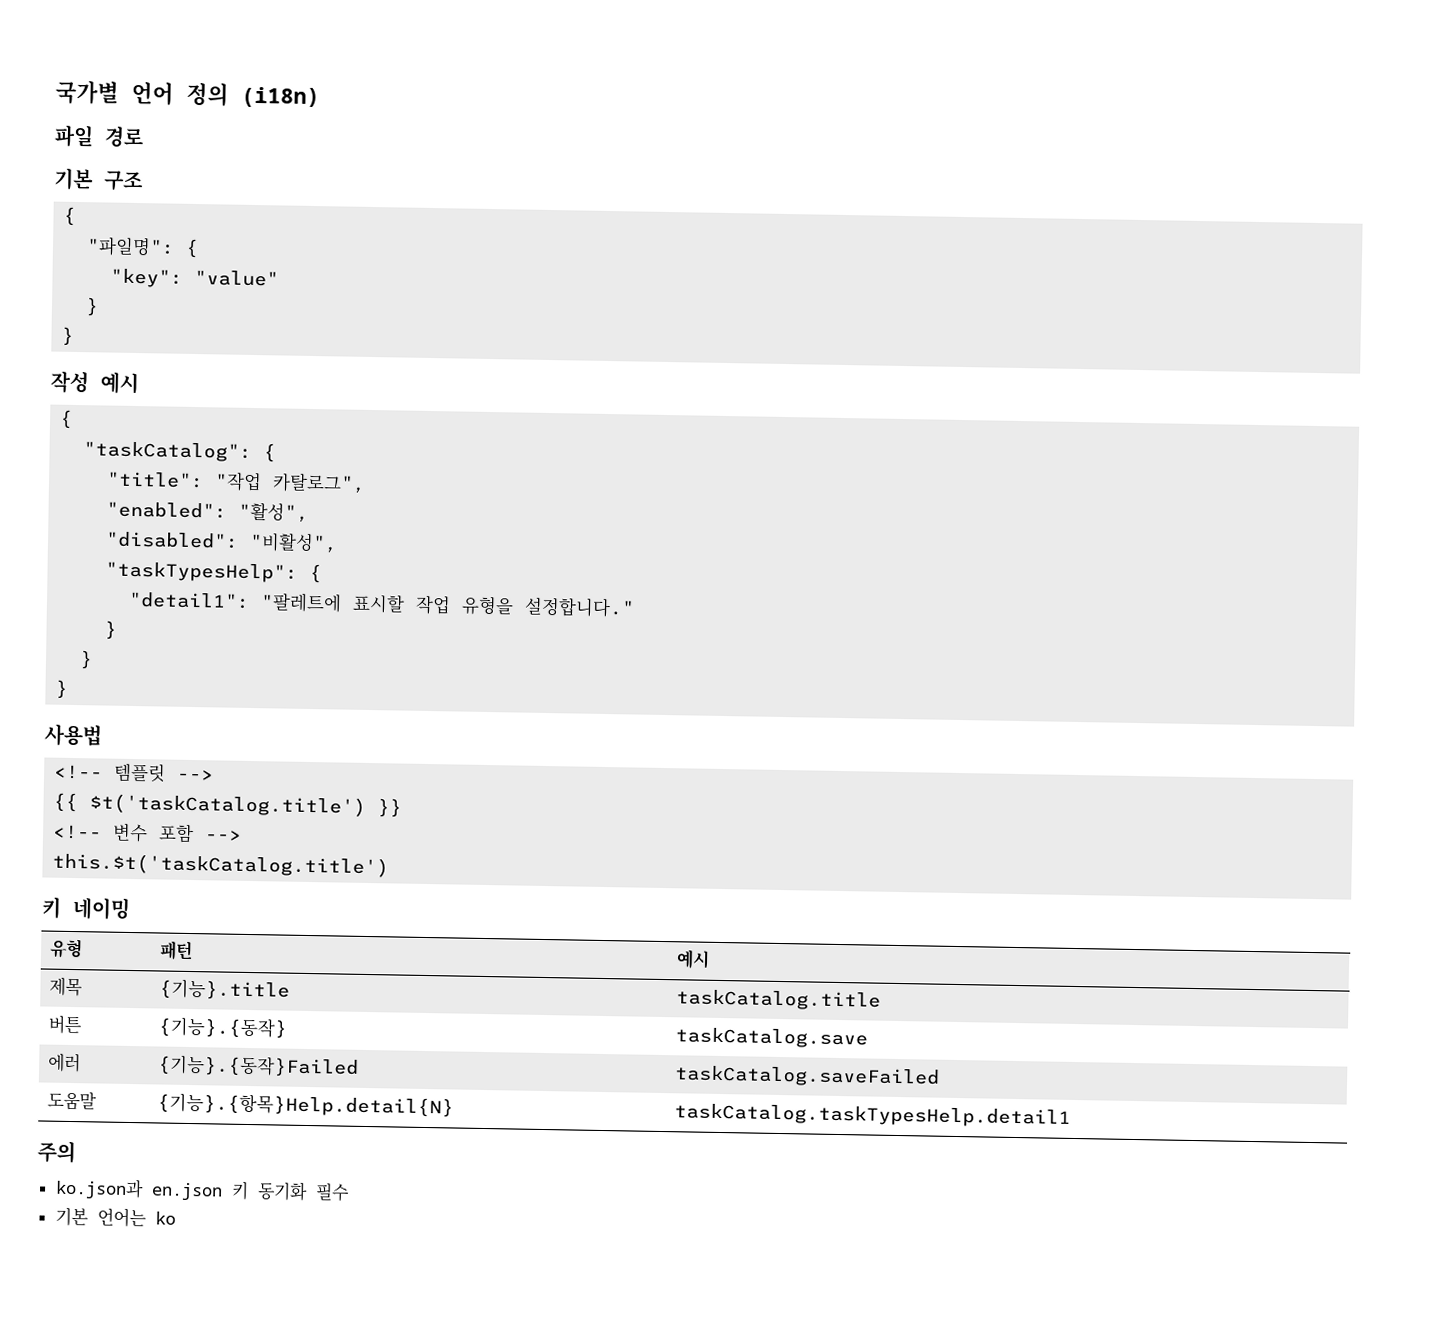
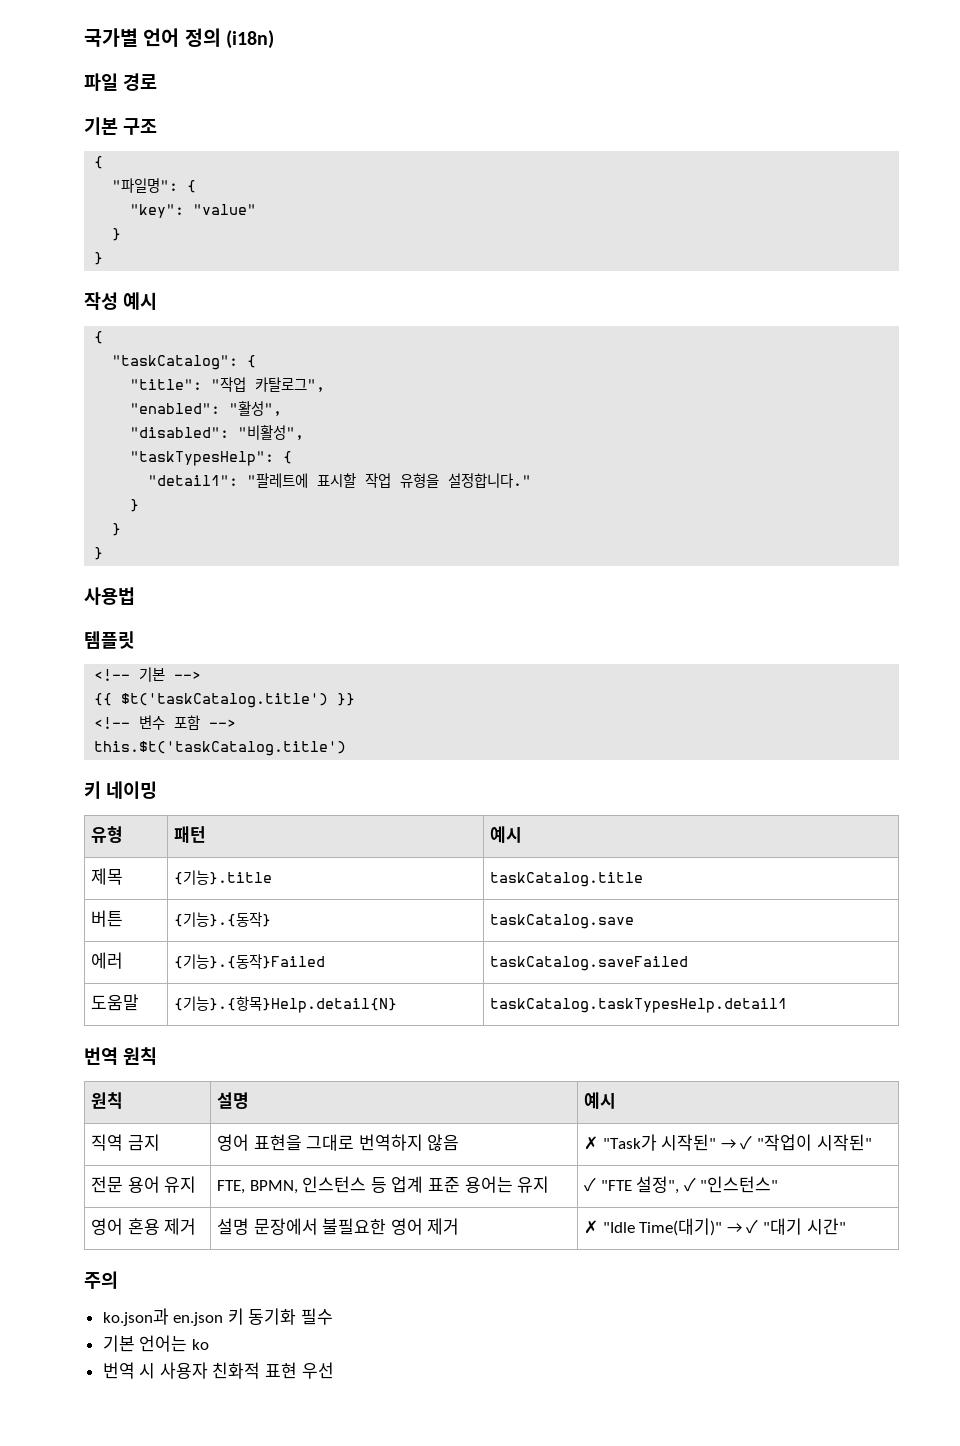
[54,762,167,783] // <!-- 템플릿 -> [84,631,135,649] [94,667,166,682] // 템플릿 // <!-- 기본
(1072, 1115) none -> [84,1047,157,1065] [91,1092,124,1109] [217,1092,250,1109] [584,1092,617,1109] [91,1134,160,1151] [217,1134,460,1151] [584,1134,872,1151] [91,1176,197,1193] [217,1176,550,1194] [584,1176,779,1194] [91,1218,197,1235] [217,1218,460,1235] [584,1218,846,1236] // 번역 원칙 // 원칙 | 설명 | 예시 // 직역 금지 | 영어 표현을 그대로 번역하지 않음 | ✗ "Task가 시작된" → ✓ "작업이 시작된" // 전문 용어 유지 | FTE, BPMN, 인스턴스 등 업계 표준 용어는 유지 | ✓ "FTE 설정", ✓ "인스턴스" // 영어 혼용 제거 | 설명 문장에서 불필요한 영어 제거 | ✗ "Idle Time(대기)" → ✓ "대기 시간"
(176, 1218) none -> [102,1362,334,1379] // 번역 시 사용자 친화적 표현 우선

